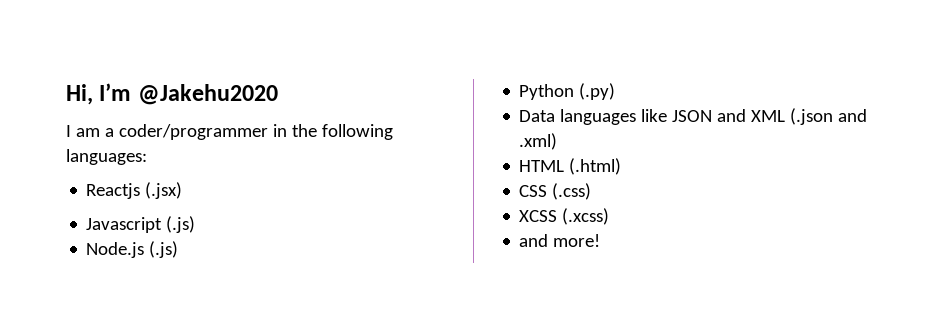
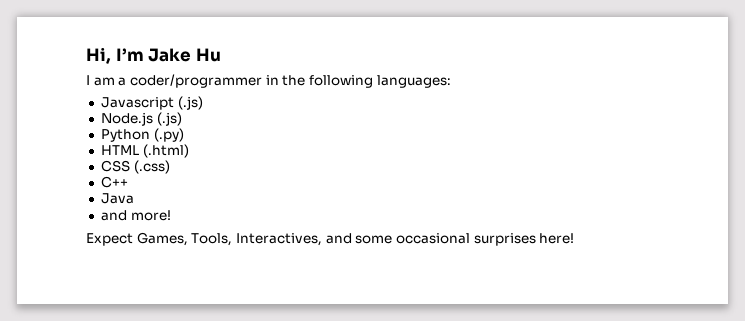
[137,84,278,105] @Jakehu2020 -> [148,48,221,62] Jake Hu
[86,182,183,199] // Reactjs (.jsx) -> (451, 81) none
[519,108,868,125] [519,133,558,150] // Data languages like JSON and XML (.json and .xml) -> (184, 135) none
[519,208,610,225] XCSS (.xcss) -> [100,176,128,188] [100,193,134,204] C++ // Java
(601, 240) none -> [86,232,575,246] // Expect Games, Tools, Interactives, and some occasional surprises here!

